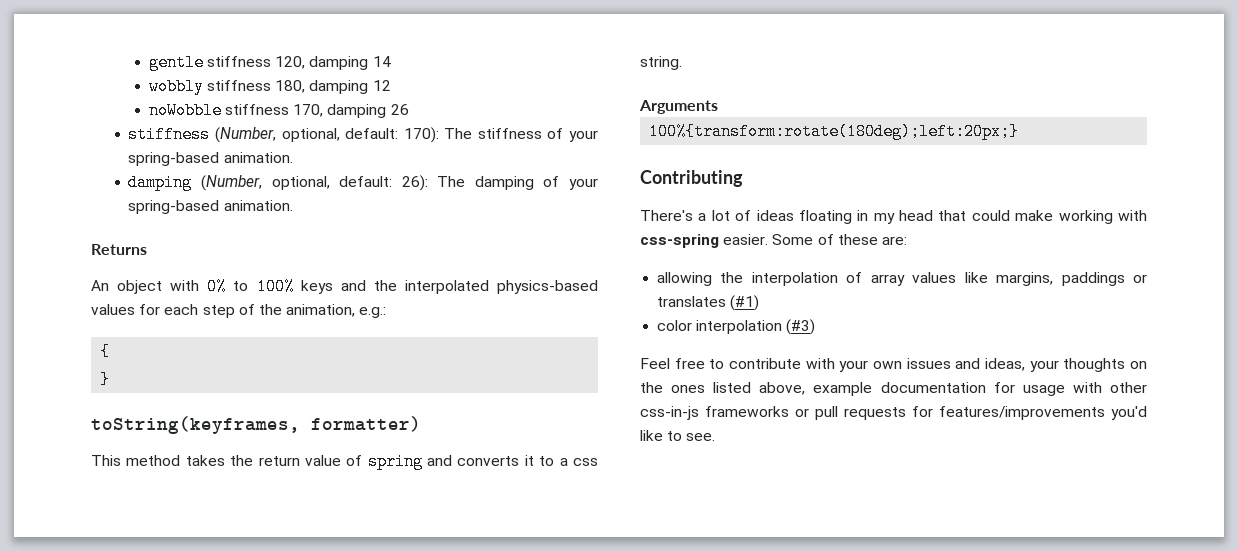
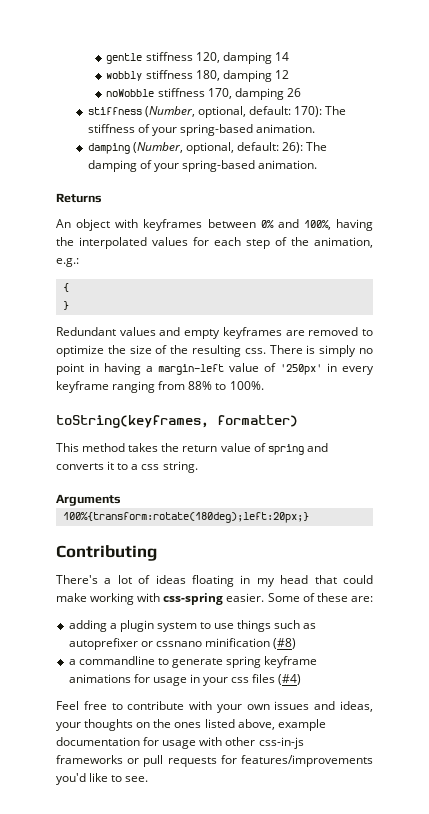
[207,278,366,295] 0% to 100% keys and -> [143,219,373,231] keyframes between 0% and 100%, having
[497,280,598,294] physics-based -> (147, 243) none
(111, 379) none -> [56,327,374,339] [56,345,374,357] [56,363,374,375] [56,381,264,393] // Redundant values and empty keyframes are removed to optimize the size of the resulting css. There is simply no point in having a margin-left value of '250px' in every keyframe ranging from 88% to 100%.
[657,272,1147,286] [657,295,760,311] [657,319,816,335] allowing the interpolation of array values like margins, paddings or translates (#1) // color interpolation (#3) -> [68,620,317,632] [68,638,297,650] [68,656,318,668] [68,674,302,686] adding a plugin system to use things such as autoprefixer or cssnano minification (#8) // a commandline to generate spring keyframe animations for usage in your css files (#4)

